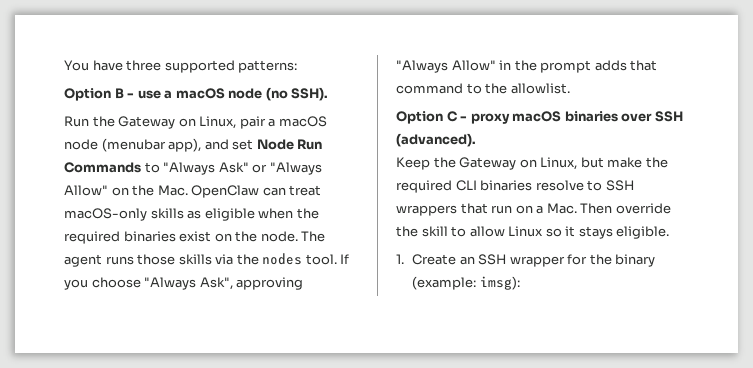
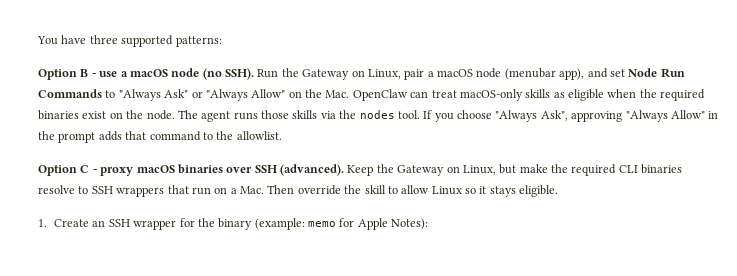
(329, 94) // -> (254, 74) none
(476, 140) // -> (344, 170) none
[479,276,520,290] imsg): -> [308,218,429,230] memo for Apple Notes):

